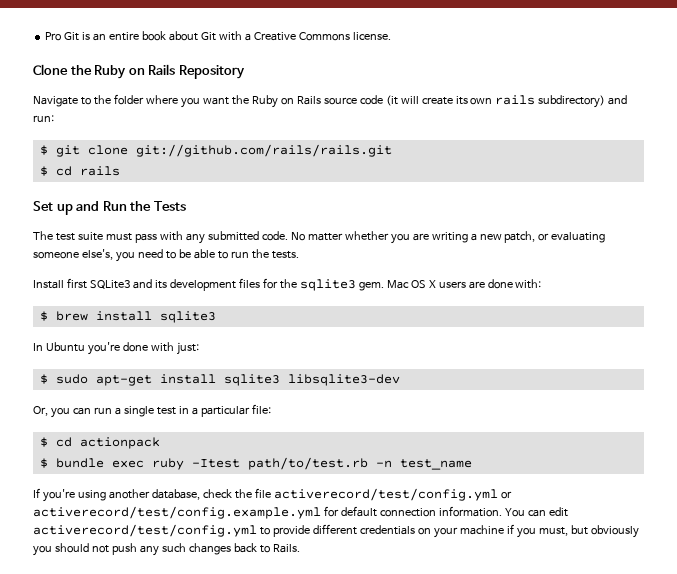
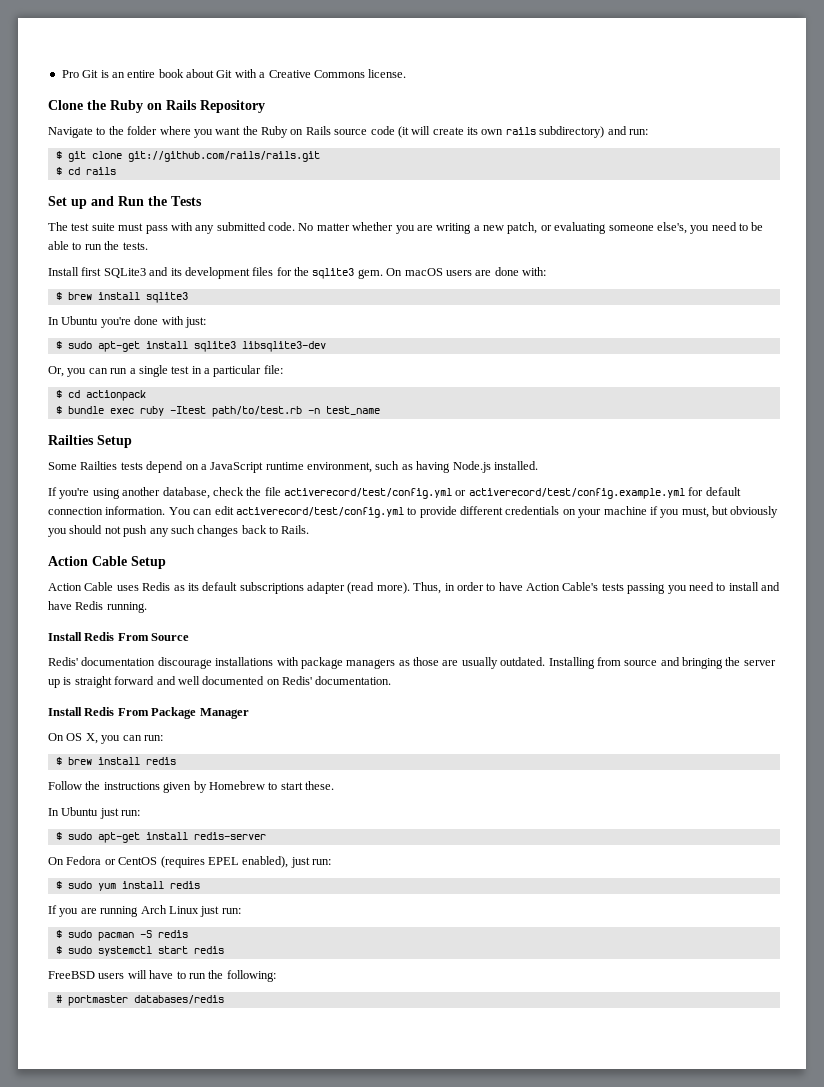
[386,280,436,289] Mac OS X -> [386,268,443,276] On macOS
(472, 464) none -> [48,435,132,448] [48,461,538,473] // Railties Setup // Some Railties tests depend on a JavaScript runtime environment, such as having Node.js installed.
(300, 548) none -> [48,556,166,569] [48,582,780,594] [48,601,147,613] [48,632,190,641] [48,657,776,669] [48,676,392,688] [48,707,249,719] [48,733,163,744] [55,757,176,765] [48,781,334,793] [48,807,141,819] [55,832,266,843] [48,856,331,868] [55,881,200,891] [48,905,241,917] [55,930,188,941] [55,946,224,956] [48,970,276,982] [55,995,224,1006] // Action Cable Setup // Action Cable uses Redis as its default subscriptions adapter (read more). Thus, in order to have Action Cable's tests passing you need to install and have Redis running. // Install Redis From Source // Redis' documentation discourage installations with package managers as those are usually outdated. Installing from source and bringing the server up is straight forward and well documented on Redis' documentation. // Install Redis From Package Manager // On OS X, you can run: // $ brew install redis // Follow the instructions given by Homebrew to start these. // In Ubuntu just run: // $ sudo apt-get install redis-server // On Fedora or CentOS (requires EPEL enabled), just run: // $ sudo yum install redis // If you are running Arch Linux just run: // $ sudo pacman -S redis // $ sudo systemctl start redis // FreeBSD users will have to run the following: // # portmaster databases/redis

